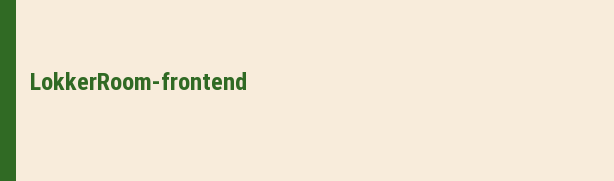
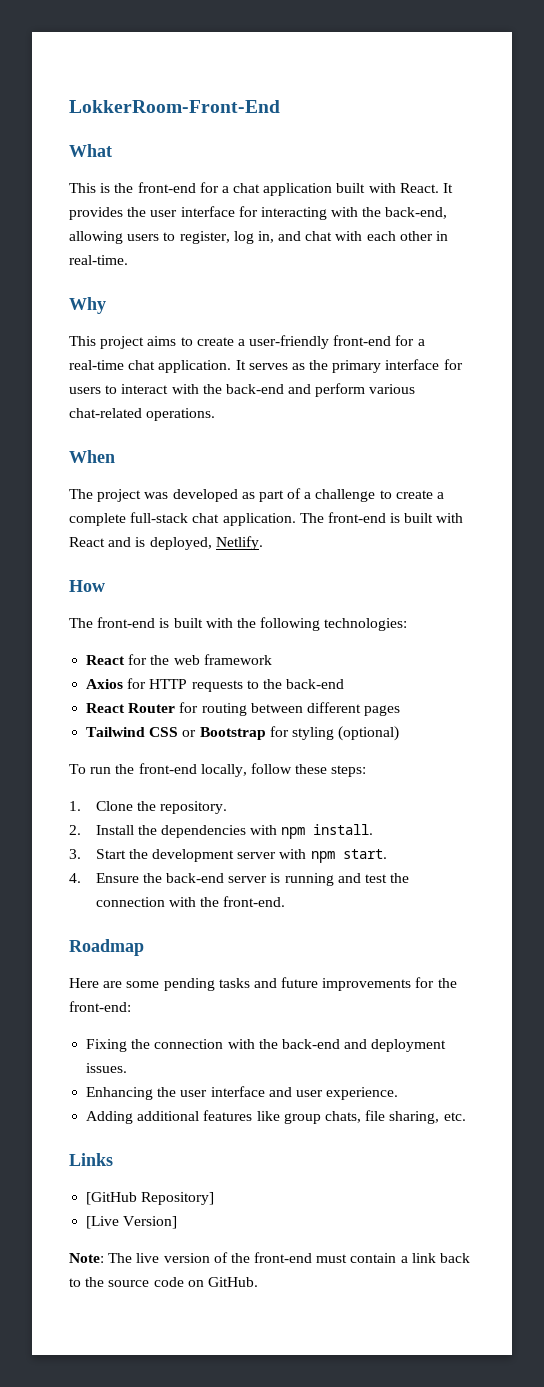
[30,72,247,90] LokkerRoom-frontend -> [69,100,280,113] [69,144,112,157] [69,182,454,196] [69,206,448,220] [69,231,449,244] [69,255,128,265] [69,297,106,314] [69,335,425,349] [69,359,463,373] [69,383,416,397] [69,408,216,421] [69,450,115,463] [69,488,445,502] [69,512,464,526] [69,536,263,550] [69,580,105,592] [69,617,408,631] [86,654,272,665] [86,678,345,692] [86,702,401,716] [86,726,400,741] [69,763,367,777] [69,801,228,814] [69,824,374,839] [69,849,387,863] [69,873,410,886] [95,896,286,907] [69,939,144,956] [69,977,457,991] [69,1001,131,1012] [86,1039,447,1052] [86,1063,128,1073] [86,1086,399,1100] [86,1110,466,1124] [69,1153,113,1166] [86,1192,215,1205] [86,1216,178,1229] [69,1252,471,1263] [69,1277,258,1287] LokkerRoom-Front-End // What // This is the front-end for a chat application built with React. It provides the user interface for interacting with the back-end, allowing users to register, log in, and chat with each other in real-time. // Why // This project aims to create a user-friendly front-end for a real-time chat application. It serves as the primary interface for users to interact with the back-end and perform various chat-related operations. // When // The project was developed as part of a challenge to create a complete full-stack chat application. The front-end is built with React and is deployed, Netlify. // How // The front-end is built with the following technologies: // React for the web framework // Axios for HTTP requests to the back-end // React Router for routing between different pages // Tailwind CSS or Bootstrap for styling (optional) // To run the front-end locally, follow these steps: // 1. Clone the repository. // 2. Install the dependencies with npm install. // 3. Start the development server with npm start. // 4. Ensure the back-end server is running and test the connection with the front-end. // Roadmap // Here are some pending tasks and future improvements for the front-end: // Fixing the connection with the back-end and deployment issues. // Enhancing the user interface and user experience. // Adding additional features like group chats, file sharing, etc. // Links // [GitHub Repository] // [Live Version] // Note: The live version of the front-end must contain a link back to the source code on GitHub.

